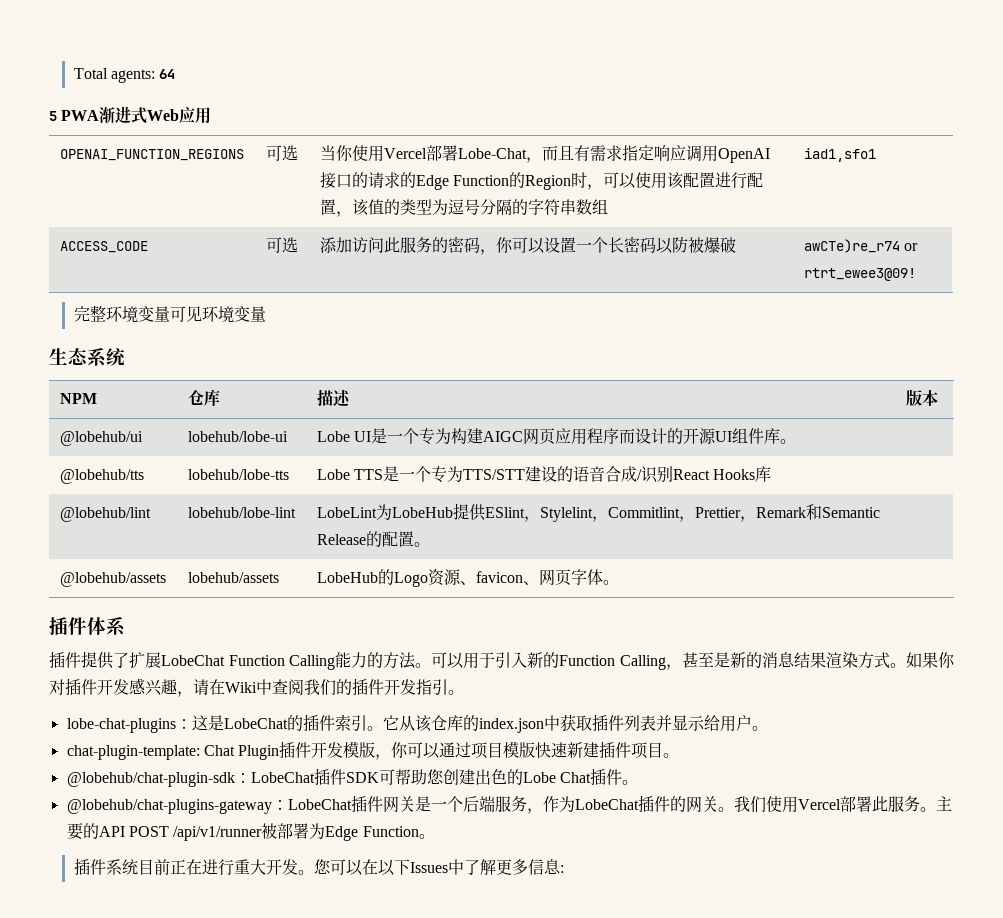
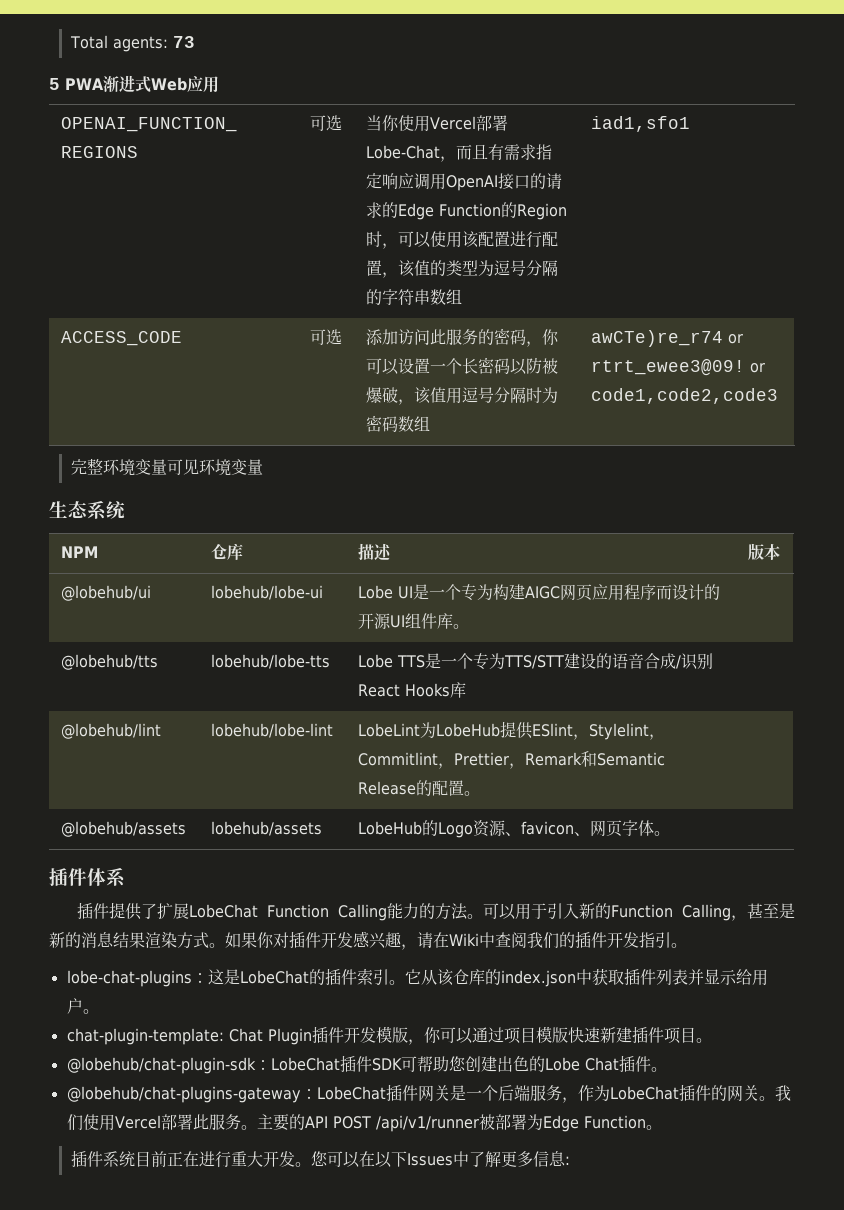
[159,69,176,79] 64 -> [172,36,195,48] 73
(736, 245) none -> [398,387,559,405] [366,415,431,432] ，该值用逗号分隔时为密码数组
(916, 274) none -> [750,363,766,373] [591,388,779,404] or code1,code2,code3

